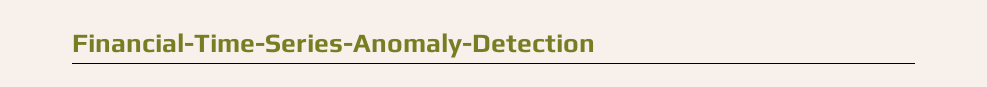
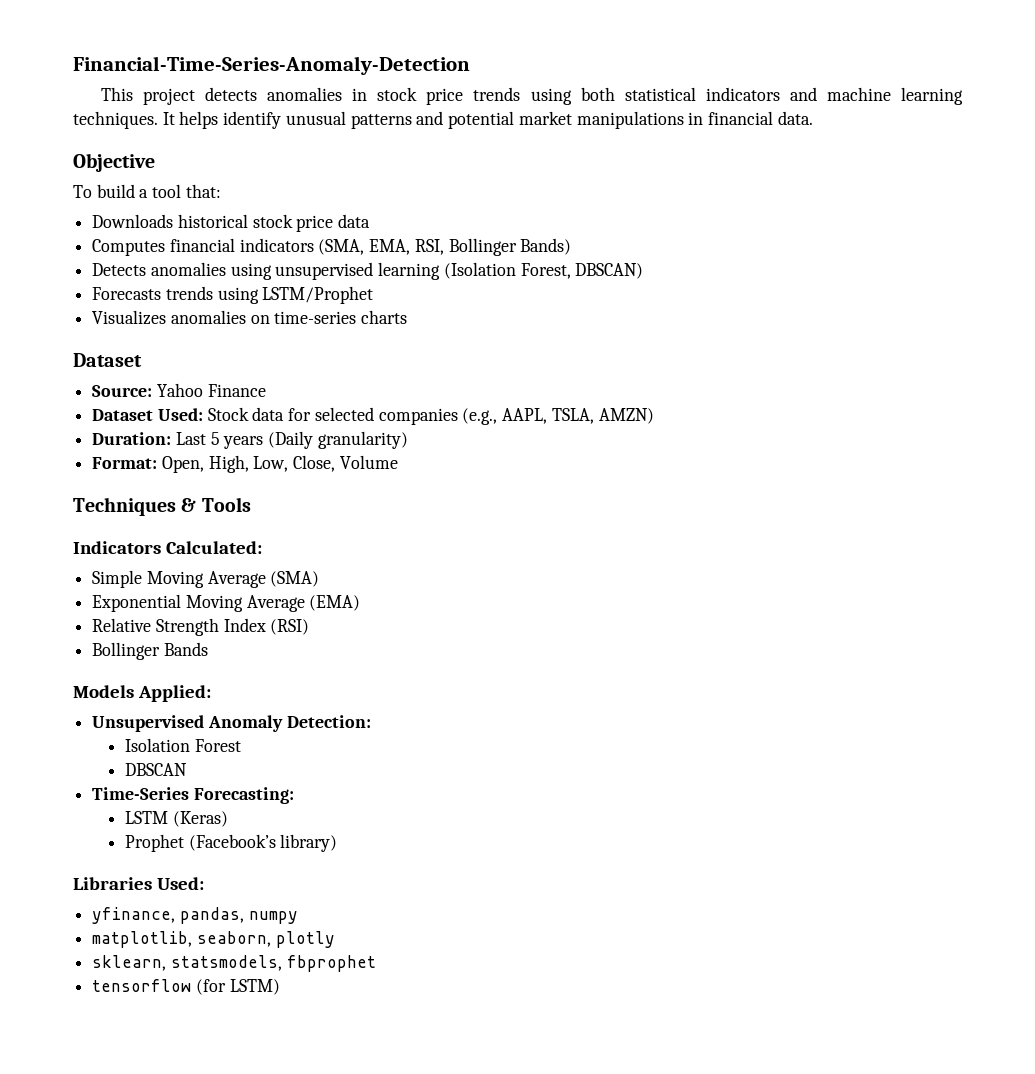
(595, 45) none -> [100,87,964,105] [73,111,813,129] [73,153,155,172] [73,184,221,198] [92,214,371,232] [92,238,572,256] [92,262,644,280] [92,286,374,304] [92,310,408,325] [73,353,142,367] [92,383,266,397] [92,407,654,425] [92,431,408,449] [92,455,398,473] [73,497,251,516] [73,541,262,554] [92,570,320,588] [92,594,361,612] [92,618,310,636] [92,642,208,660] [73,685,211,702] [92,715,371,732] [124,738,241,752] [124,763,187,776] [92,787,294,804] [124,811,228,827] [124,834,338,852] [73,877,204,890] [92,907,298,924] [92,931,335,948] [92,955,376,972] [92,979,280,995] // This project detects anomalies in stock price trends using both statistical indicators and machine learning techniques. It helps identify unusual patterns and potential market manipulations in financial data. // Objective // To build a tool that: // Downloads historical stock price data // Computes financial indicators (SMA, EMA, RSI, Bollinger Bands) // Detects anomalies using unsupervised learning (Isolation Forest, DBSCAN) // Forecasts trends using LSTM/Prophet // Visualizes anomalies on time-series charts // Dataset // Source: Yahoo Finance // Dataset Used: Stock data for selected companies (e.g., AAPL, TSLA, AMZN) // Duration: Last 5 years (Daily granularity) // Format: Open, High, Low, Close, Volume // Techniques & Tools // Indicators Calculated: // Simple Moving Average (SMA) // Exponential Moving Average (EMA) // Relative Strength Index (RSI) // Bollinger Bands // Models Applied: // Unsupervised Anomaly Detection: // Isolation Forest // DBSCAN // Time-Series Forecasting: // LSTM (Keras) // Prophet (Facebook’s library) // Libraries Used: // yfinance, pandas, numpy // matplotlib, seaborn, plotly // sklearn, statsmodels, fbprophet // tensorflow (for LSTM)

